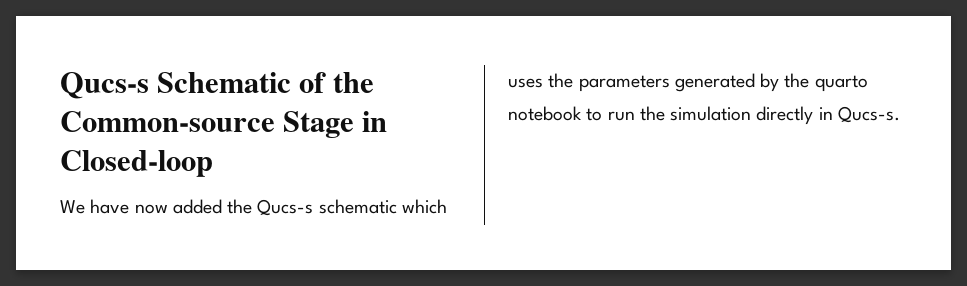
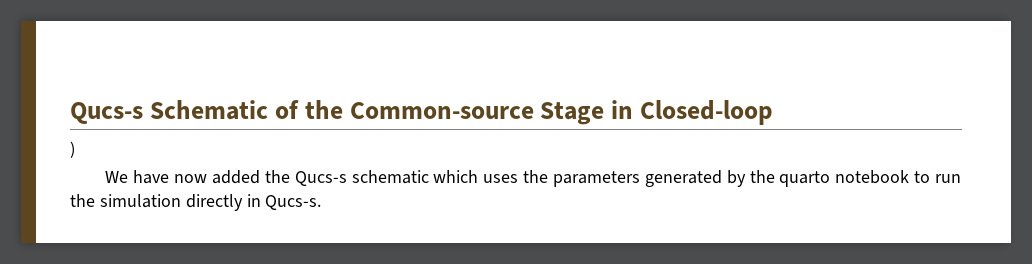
(213, 163) none -> [70,141,75,158] // )

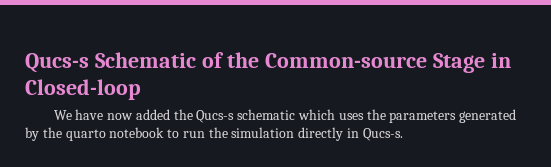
[70,141,75,158] // ) -> (141, 89) none

